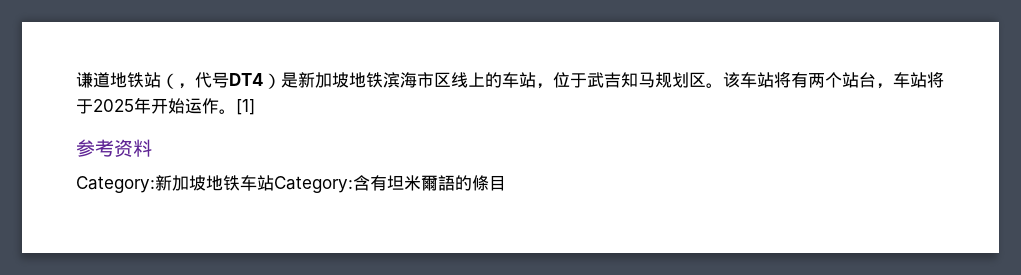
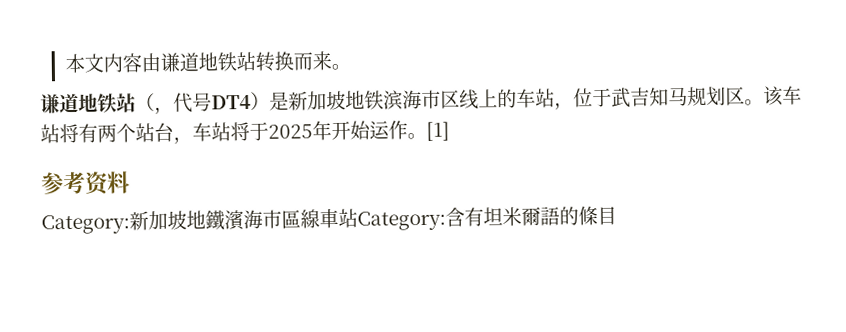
(76, 80) none -> [64,51,351,74] 本文内容由谦道地铁站转换而来。 //
[223,175,257,191] 铁车 -> [205,208,339,231] 鐵濱海市區線車

